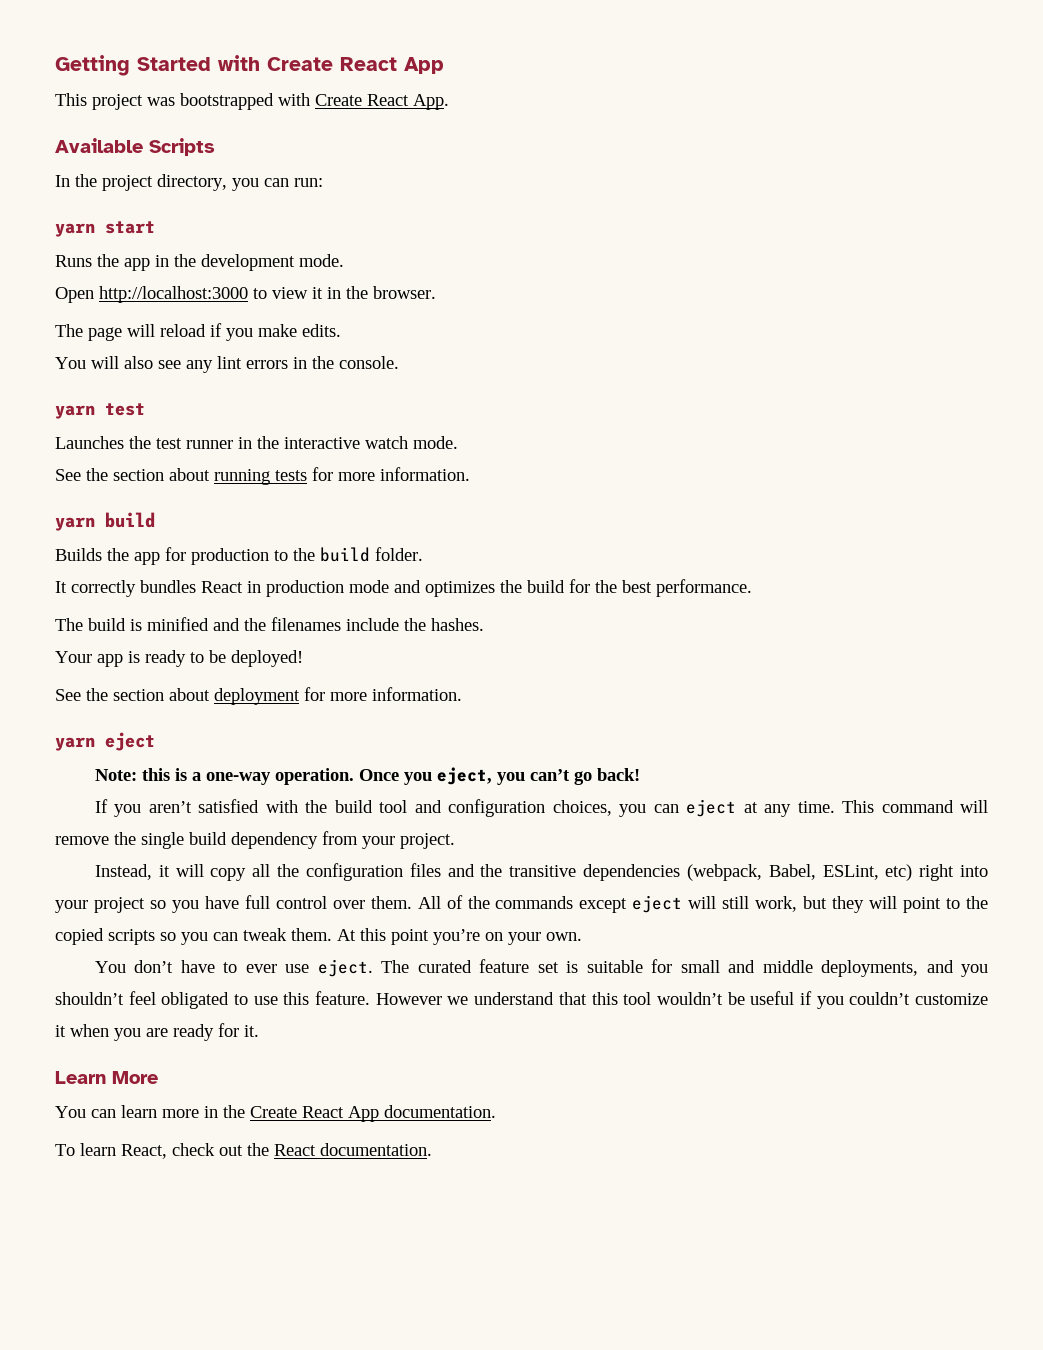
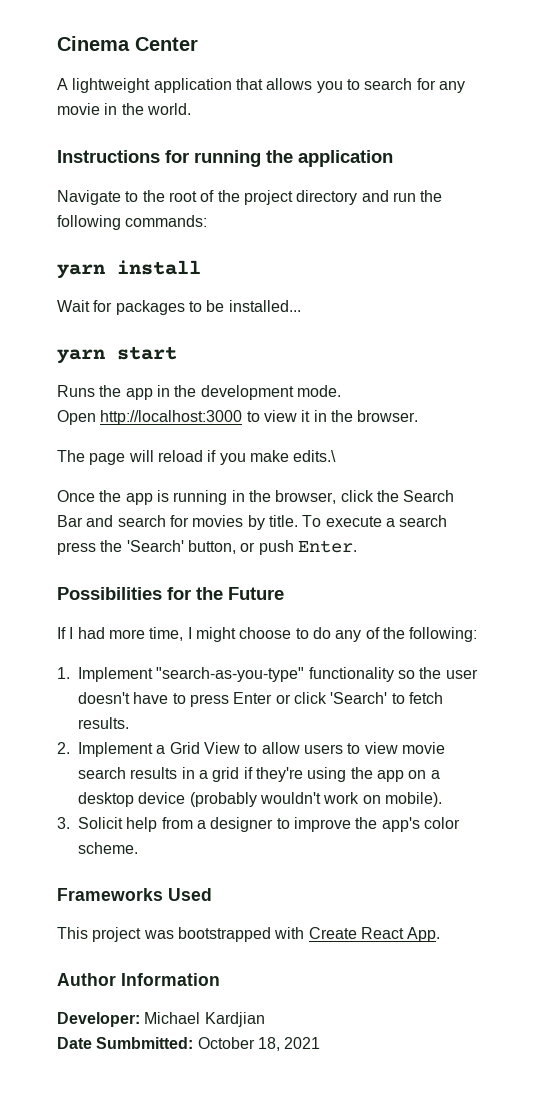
[55,55,444,76] [55,93,449,110] [55,138,215,156] [55,174,323,191] Getting Started with Create React App // This project was bootstrapped with Create React App. // Available Scripts // In the project directory, you can run: -> [57,36,198,51] [57,78,465,93] [57,103,191,115] [57,150,393,167] [57,190,443,205] [57,215,208,230] [57,260,201,279] [57,300,301,315] Cinema Center // A lightweight application that allows you to search for any movie in the world. // Instructions for running the application // Navigate to the root of the project directory and run the following commands: // yarn install // Wait for packages to be installed...
[302,324,341,337] [55,356,399,373] [55,403,145,419] [55,436,458,449] [55,467,470,485] [55,512,155,531] [55,547,423,565] [55,579,752,597] [55,617,484,631] [55,650,303,667] [55,687,462,705] [55,732,155,751] [94,767,640,785] [94,799,989,817] [55,831,455,849] [94,863,989,881] [55,895,988,913] [55,928,582,945] [94,959,989,977] [55,991,989,1009] [55,1023,259,1041] [55,1071,158,1084] [55,1105,496,1122] [55,1143,432,1159] edits. // You will also see any lint errors in the console. // yarn test // Launches the test runner in the interactive watch mode. // See the section about running tests for more information. // yarn build // Builds the app for production to the build folder. // It correctly bundles React in production mode and optimizes the build for the best performance. // The build is minified and the filenames include the hashes. // Your app is ready to be deployed! // See the section about deployment for more information. // yarn eject // Note: this is a one-way operation. Once you eject, you can’t go back! // If you aren’t satisfied with the build tool and configuration choices, you can eject at any time. This command will remove the single build dependency from your project. // Instead, it will copy all the configuration files and the transitive dependencies (webpack, Babel, ESLint, etc) right into your project so you have full control over them. All of the commands except eject will still work, but they will point to the copied scripts so you can tweak them. At this point you’re on your own. // You don’t have to ever use eject. The curated feature set is suitable for small and middle deployments, and you shouldn’t feel obligated to use this feature. However we understand that this tool wouldn’t be useful if you couldn’t customize it when you are ready for it. // Learn More // You can learn more in the Create React App documentation. // To learn React, check out the React documentation. -> [293,450,337,462] [57,490,455,505] [57,515,448,530] [57,540,357,555] [57,587,284,600] [57,627,478,642] [57,667,478,682] [78,692,443,707] [78,717,129,729] [57,742,445,757] [78,767,440,782] [78,792,442,807] [57,817,460,832] [78,842,138,854] [57,888,212,901] [57,927,441,942] [57,973,220,986] [57,1012,265,1027] [57,1037,321,1051] edits.\ // Once the app is running in the browser, click the Search Bar and search for movies by title. To execute a search press the 'Search' button, or push Enter. // Possibilities for the Future // If I had more time, I might choose to do any of the following: // 1. Implement "search-as-you-type" functionality so the user doesn't have to press Enter or click 'Search' to fetch results. // 2. Implement a Grid View to allow users to view movie search results in a grid if they're using the app on a desktop device (probably wouldn't work on mobile). // 3. Solicit help from a designer to improve the app's color scheme. // Frameworks Used // This project was bootstrapped with Create React App. // Author Information // Developer: Michael Kardjian // Date Sumbmitted: October 18, 2021

